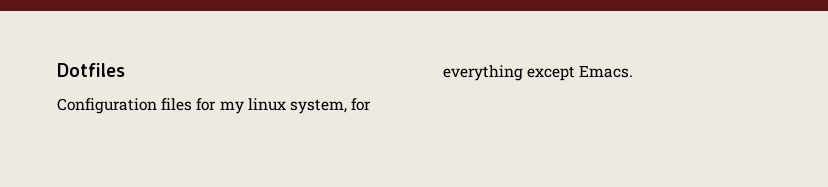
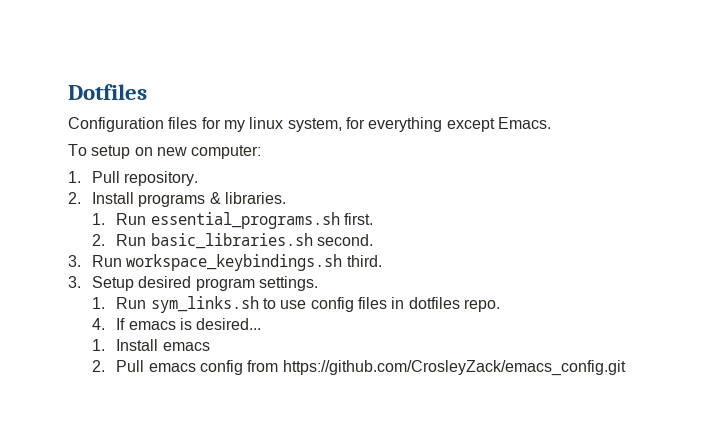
(634, 71) none -> [68,144,262,159] [68,171,199,186] [68,192,287,207] [92,212,373,229] [92,233,373,249] [68,254,382,271] [68,276,319,291] [92,296,500,313] [92,318,262,330] [92,339,210,351] [92,360,626,376] // To setup on new computer: // 1. Pull repository. // 2. Install programs & libraries. // 1. Run essential_programs.sh first. // 2. Run basic_libraries.sh second. // 3. Run workspace_keybindings.sh third. // 3. Setup desired program settings. // 1. Run sym_links.sh to use config files in dotfiles repo. // 4. If emacs is desired... // 1. Install emacs // 2. Pull emacs config from https://github.com/CrosleyZack/emacs_config.git

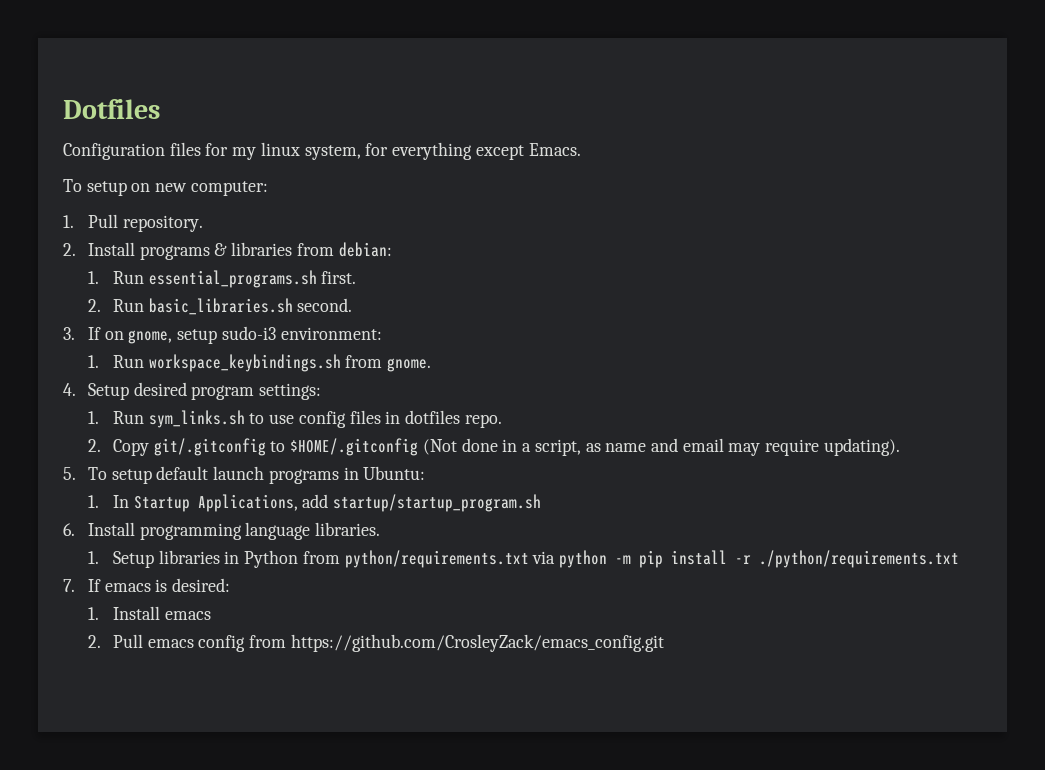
[225,192,287,204] libraries. -> [231,242,392,257] libraries from debian:
[92,254,382,271] [68,276,81,288] Run workspace_keybindings.sh third. // 3. -> [87,326,382,344] [87,354,432,372] [63,383,76,396] If on gnome, setup sudo-i3 environment: // 1. Run workspace_keybindings.sh from gnome. // 4.
[259,276,319,291] settings. -> [259,383,322,400] settings:
[92,318,106,330] 4. -> [87,438,900,456] [63,466,426,484] [87,494,542,512] [63,522,381,540] [87,550,960,568] [63,579,75,592] 2. Copy git/.gitconfig to $HOME/.gitconfig (Not done in a script, as name and email may require updating). // 5. To setup default launch programs in Ubuntu: // 1. In Startup Applications, add startup/startup_program.sh // 6. Install programming language libraries. // 1. Setup libraries in Python from python/requirements.txt via python -m pip install -r ./python/requirements.txt // 7.
[196,318,262,330] desired... -> [172,578,231,592] desired:

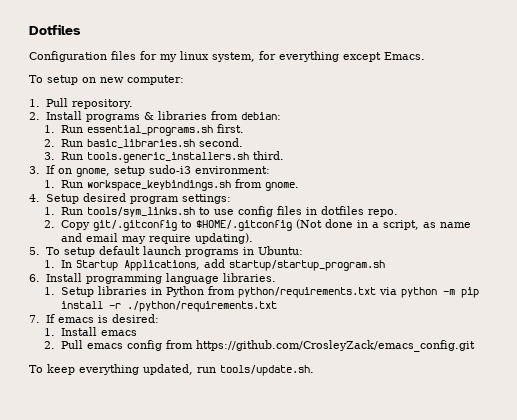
(353, 305) none -> [44,151,284,163] // 3. Run tools.generic_installers.sh third.
[148,410,245,428] sym_links.sh -> [86,207,195,217] tools/sym_links.sh
(664, 643) none -> [29,364,314,376] // To keep everything updated, run tools/update.sh.

